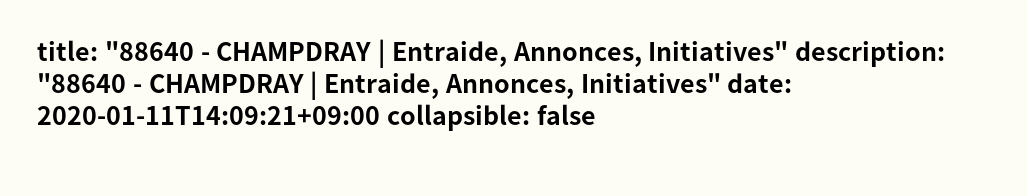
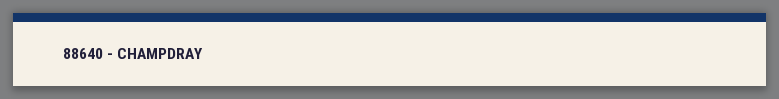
[37,39,945,68] [37,71,793,100] [37,104,596,131] title: "88640 - CHAMPDRAY | Entraide, Annonces, Initiatives" description: "88640 - CHAMPDRAY | Entraide, Annonces, Initiatives" date: 2020-01-11T14:09:21+09:00 collapsible: false -> [63,48,204,59] 88640 - CHAMPDRAY

